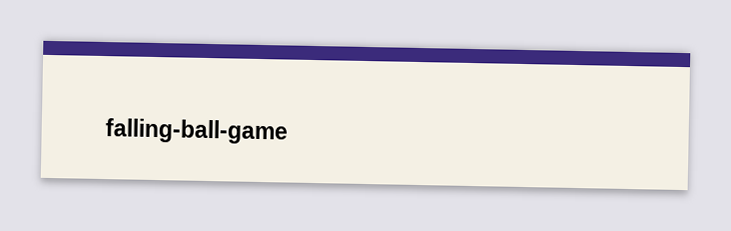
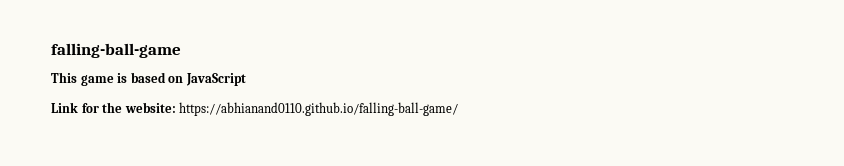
(288, 131) none -> [51,72,246,86] [51,102,459,116] // This game is based on JavaScript // Link for the website: https://abhianand0110.github.io/falling-ball-game/

